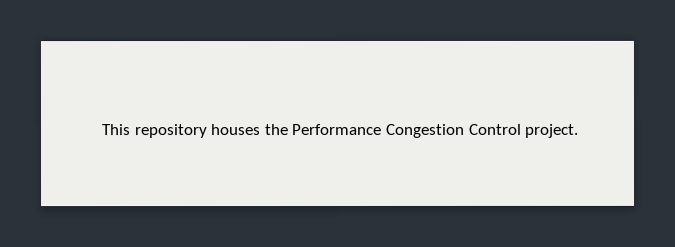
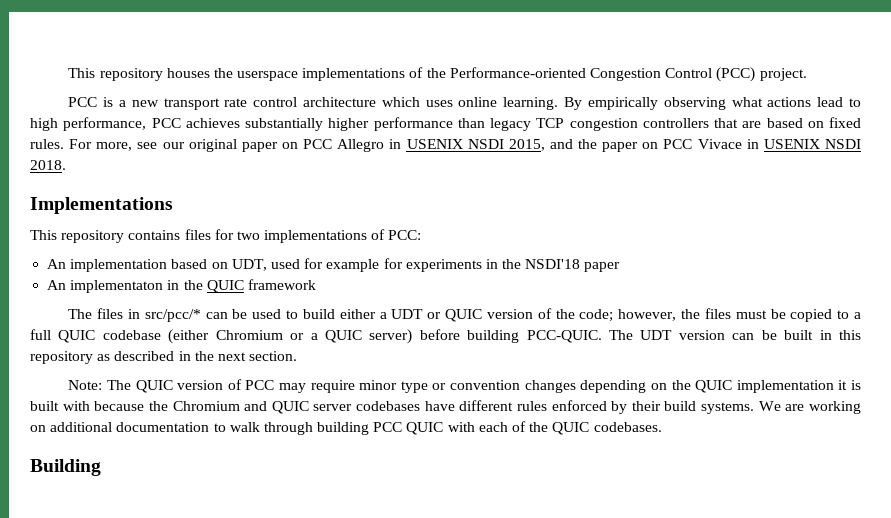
[292,123,383,136] Performance -> [237,67,586,81] userspace implementations of the Performance-oriented
(522, 129) none -> [716,67,756,82] (PCC)
(580, 130) none -> [68,97,862,110] [30,117,861,131] [30,139,861,152] [30,160,66,170] [30,197,173,214] [30,229,422,243] [47,258,621,272] [47,279,316,293] [68,308,862,322] [30,329,862,344] [30,351,298,364] [68,379,862,393] [30,400,862,414] [30,421,662,435] [30,459,101,476] // PCC is a new transport rate control architecture which uses online learning. By empirically observing what actions lead to high performance, PCC achieves substantially higher performance than legacy TCP congestion controllers that are based on fixed rules. For more, see our original paper on PCC Allegro in USENIX NSDI 2015, and the paper on PCC Vivace in USENIX NSDI 2018. // Implementations // This repository contains files for two implementations of PCC: // An implementation based on UDT, used for example for experiments in the NSDI'18 paper // An implementaton in the QUIC framework // The files in src/pcc/* can be used to build either a UDT or QUIC version of the code; however, the files must be copied to a full QUIC codebase (either Chromium or a QUIC server) before building PCC-QUIC. The UDT version can be built in this repository as described in the next section. // Note: The QUIC version of PCC may require minor type or convention changes depending on the QUIC implementation it is built with because the Chromium and QUIC server codebases have different rules enforced by their build systems. We are working on additional documentation to walk through building PCC QUIC with each of the QUIC codebases. // Building

